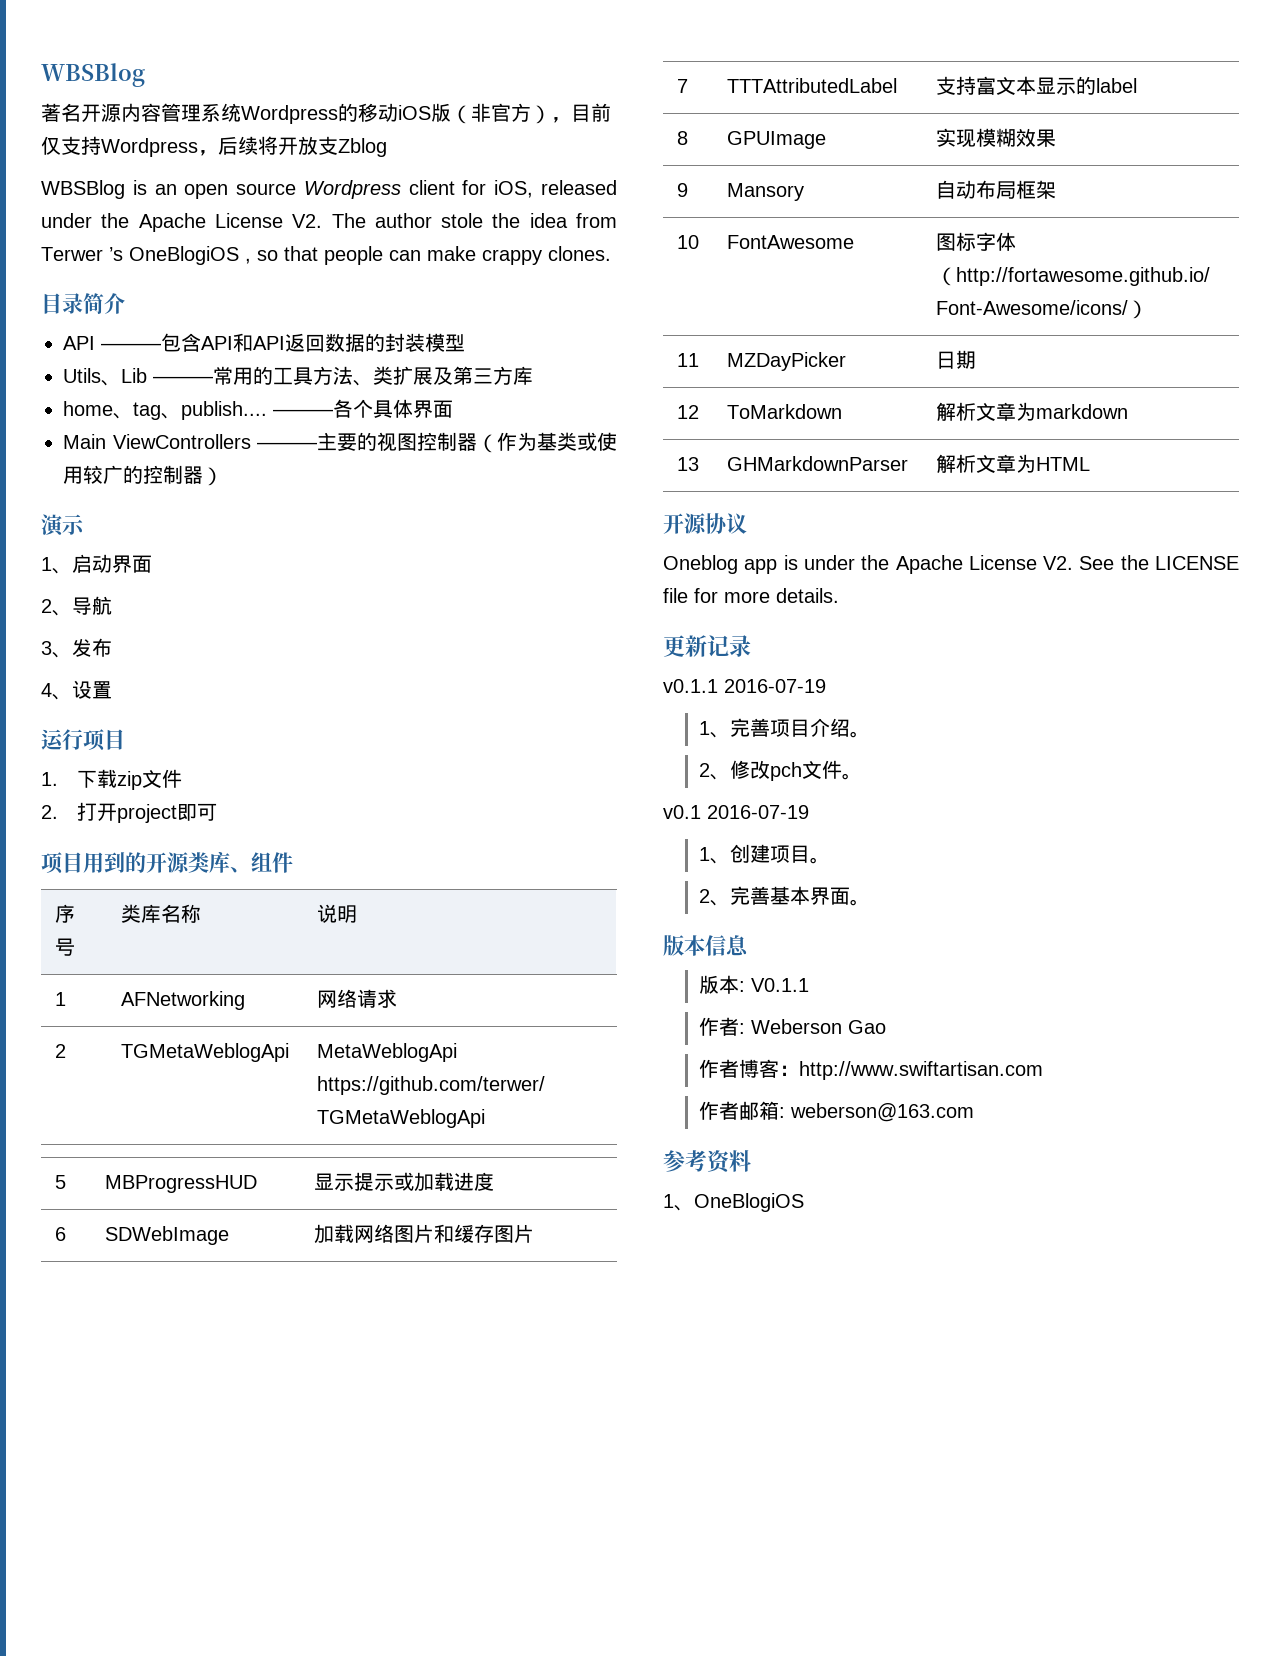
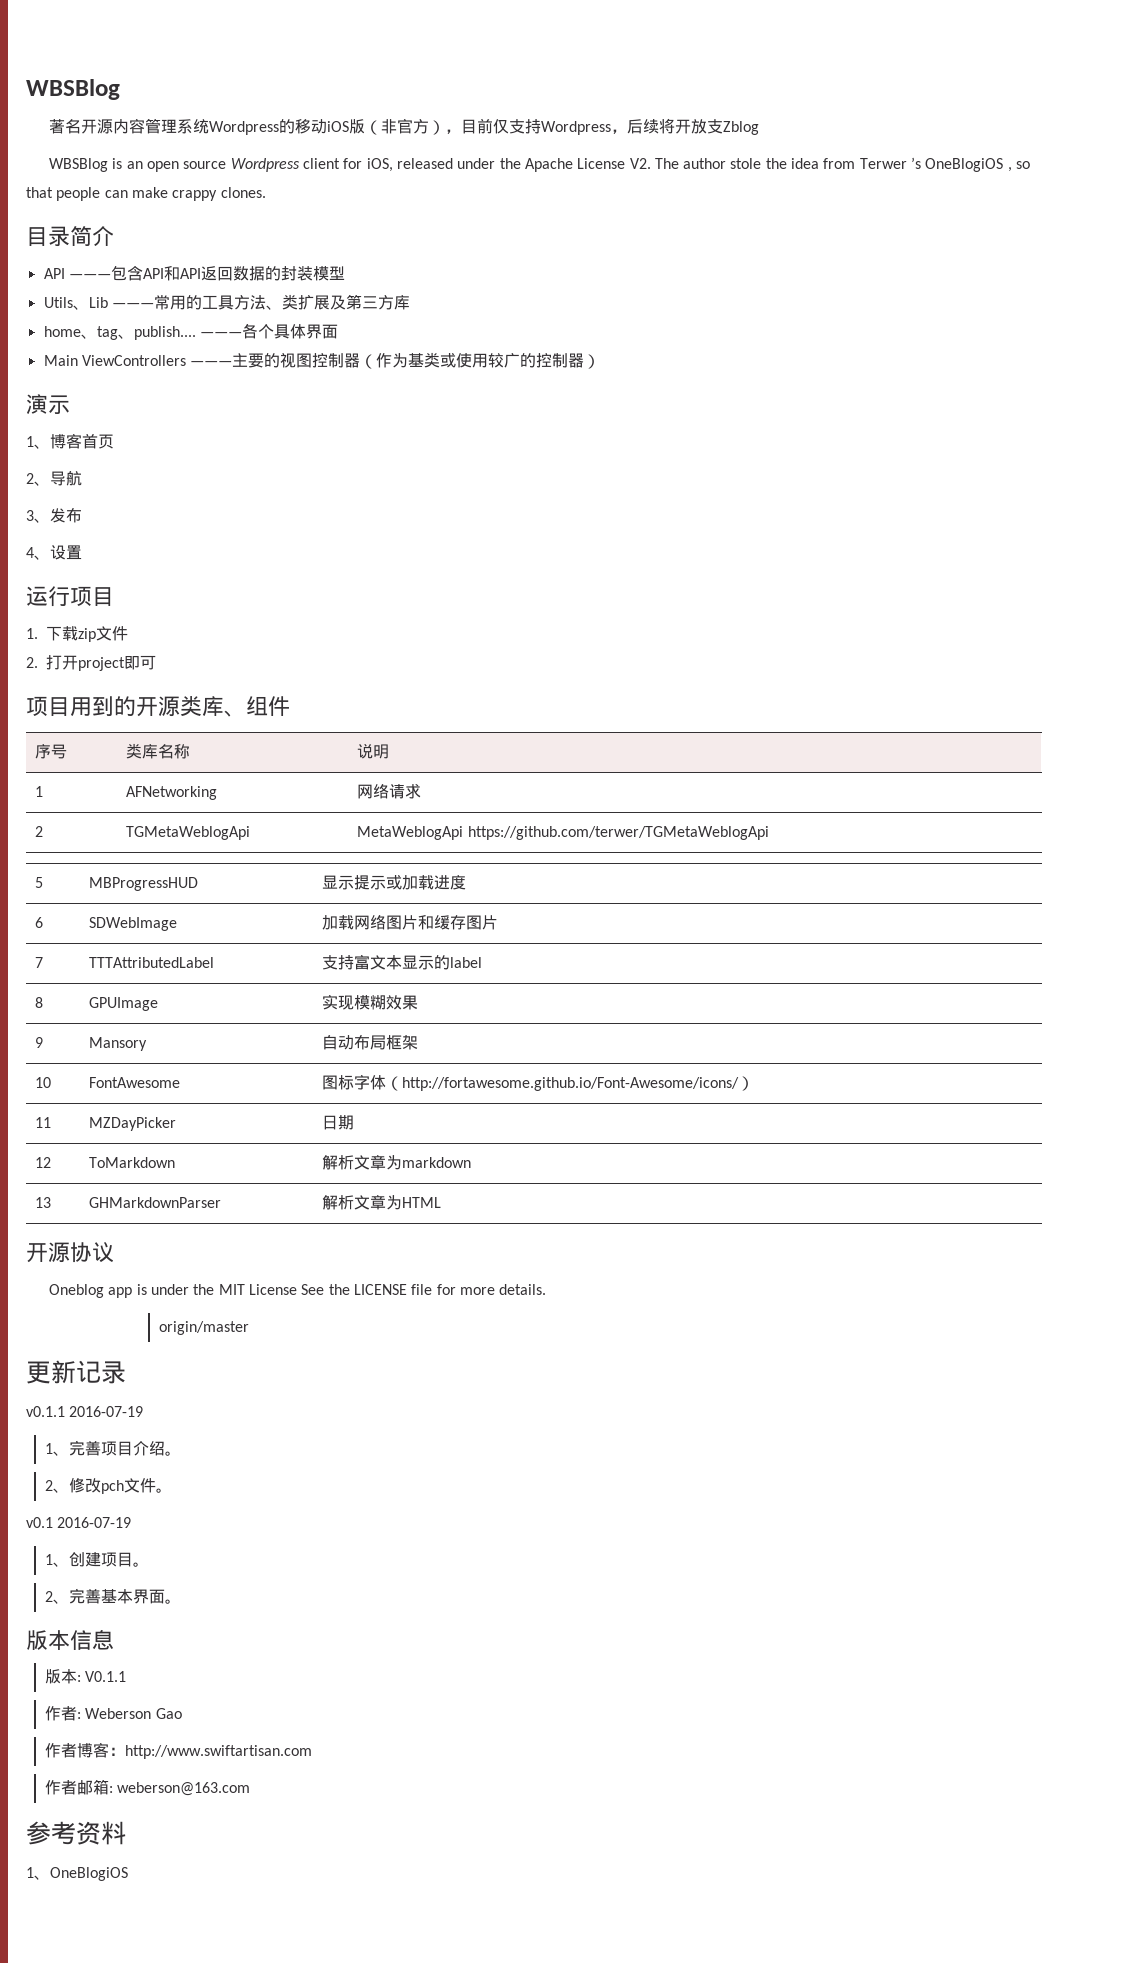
[72,554,152,573] 启动界面 -> [50,433,114,449] 博客首页
[895,555,1074,574] Apache License V2. -> [218,1284,297,1295] MIT License
(839, 595) none -> [159,1321,250,1335] // origin/master

